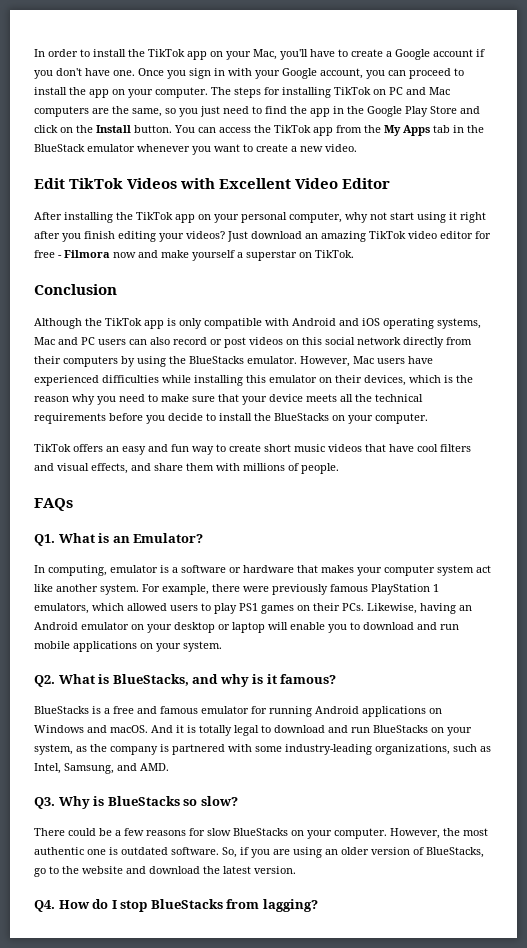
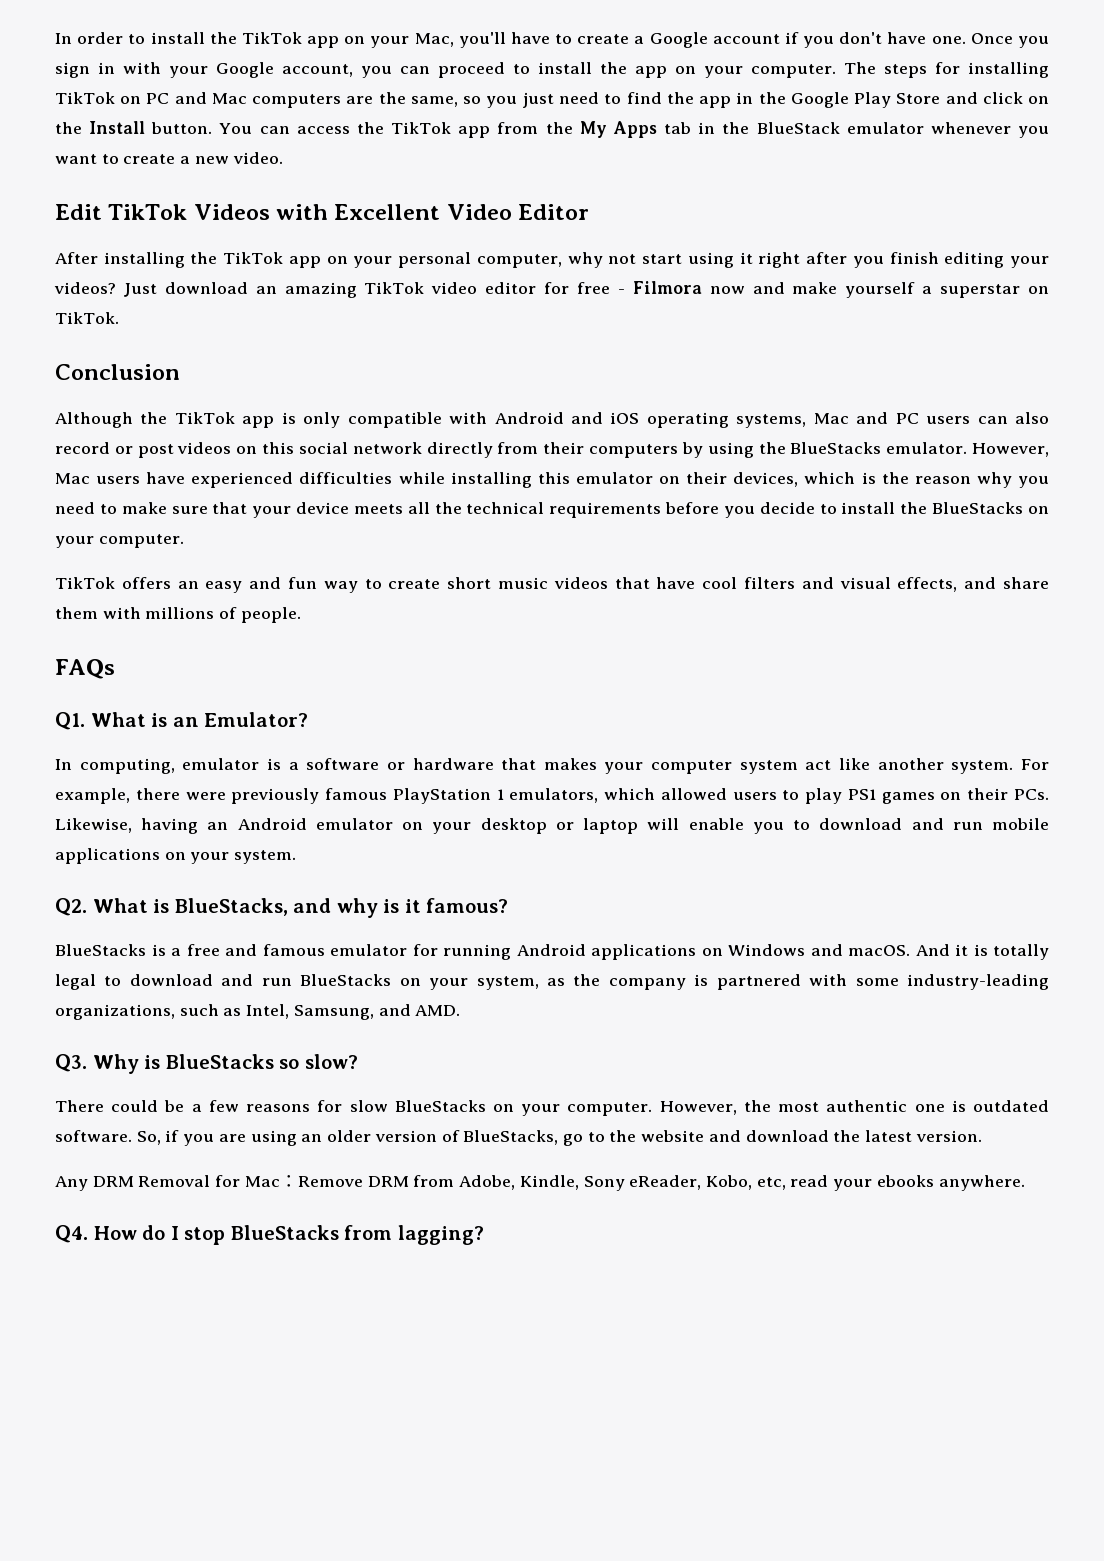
(296, 870) none -> [55,1175,1025,1191] // Any DRM Removal for Mac：Remove DRM from Adobe, Kindle, Sony eReader, Kobo, etc, read your ebooks anywhere.

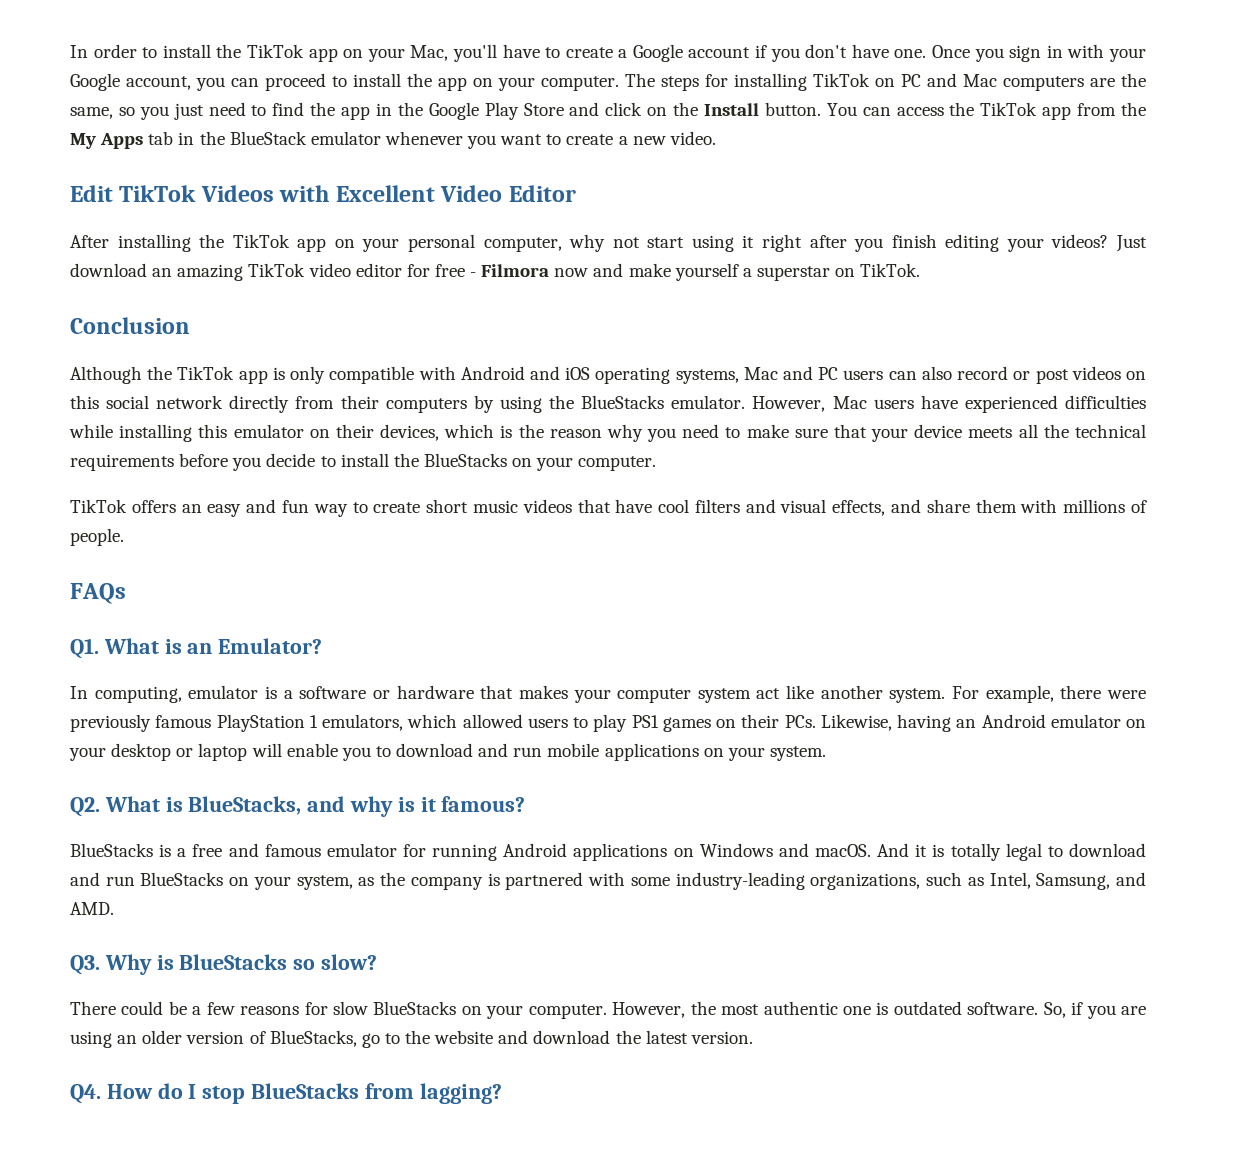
[55,1175,1025,1191] // Any DRM Removal for Mac：Remove DRM from Adobe, Kindle, Sony eReader, Kobo, etc, read your ebooks anywhere. -> (753, 1037) none

